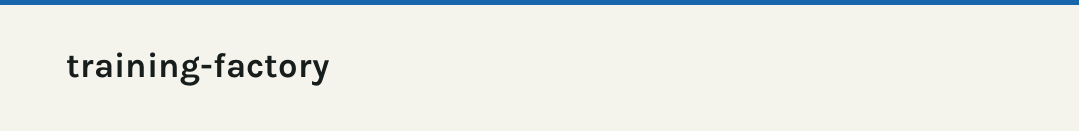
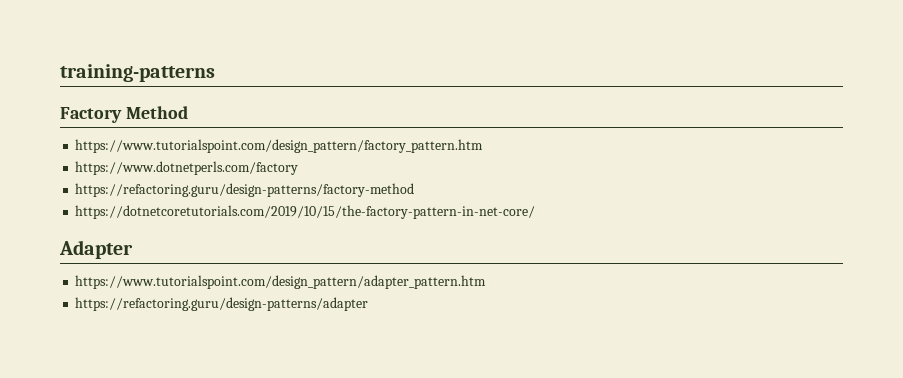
[66,52,329,86] training-factory -> [60,64,215,82] [60,106,188,123] [75,139,484,153] [75,161,299,175] [75,183,415,197] [75,205,536,219] [59,240,133,259] [75,275,487,289] [75,297,369,311] training-patterns // Factory Method // https://www.tutorialspoint.com/design_pattern/factory_pattern.htm // https://www.dotnetperls.com/factory // https://refactoring.guru/design-patterns/factory-method // https://dotnetcoretutorials.com/2019/10/15/the-factory-pattern-in-net-core/ // Adapter // https://www.tutorialspoint.com/design_pattern/adapter_pattern.htm // https://refactoring.guru/design-patterns/adapter

